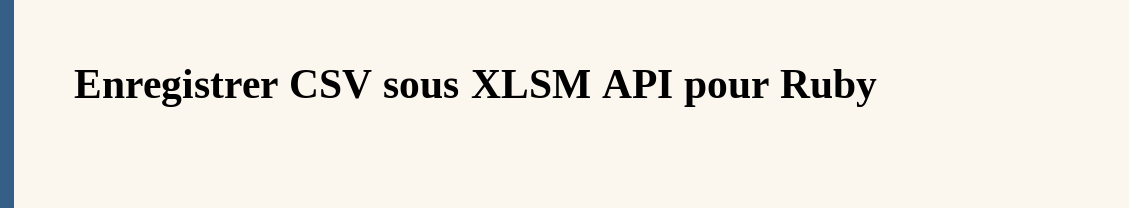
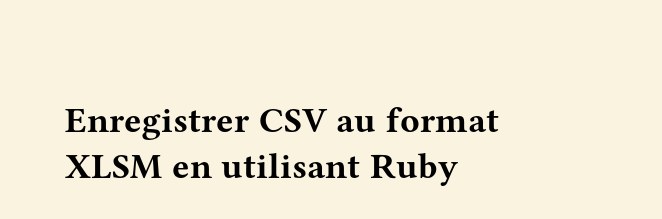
[383,70,770,107] sous XLSM API pour -> [336,107,500,132] [65,153,361,179] au format XLSM en utilisant

